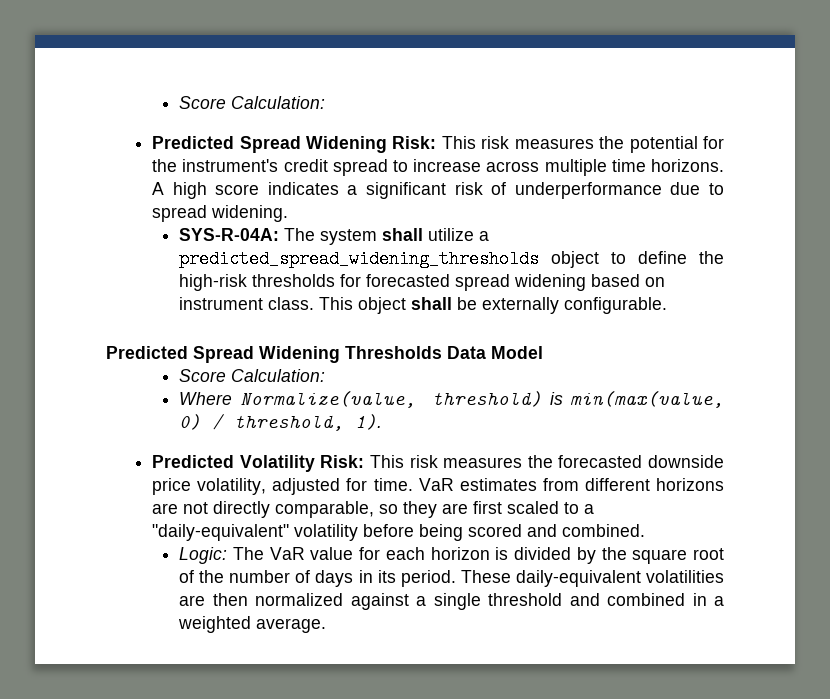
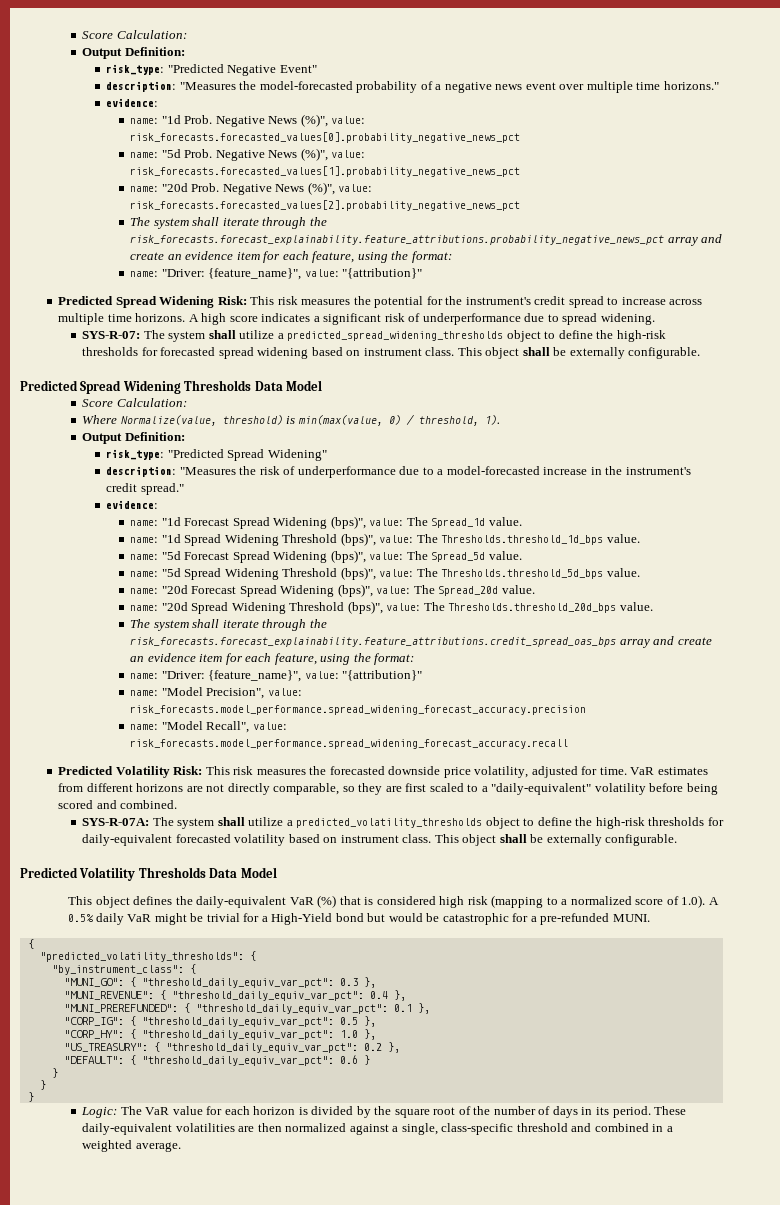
[179,96,326,109] Score Calculation: -> [82,30,187,39] [82,47,185,59] [106,64,317,76] [106,81,719,93] [106,98,159,107] [130,114,366,127] [130,132,521,143] [130,148,366,161] [130,166,521,177] [130,182,373,195] [130,200,521,211] [130,217,327,229] [130,234,723,246] [130,251,452,263] [130,268,423,280] Score Calculation: // Output Definition: // risk_type: "Predicted Negative Event" // description: "Measures the model-forecasted probability of a negative news event over multiple time horizons." // evidence: // name: "1d Prob. Negative News (%)", value: risk_forecasts.forecasted_values[0].probability_negative_news_pct // name: "5d Prob. Negative News (%)", value: risk_forecasts.forecasted_values[1].probability_negative_news_pct // name: "20d Prob. Negative News (%)", value: risk_forecasts.forecasted_values[2].probability_negative_news_pct // The system shall iterate through the risk_forecasts.forecast_explainability.feature_attributions.probability_negative_news_pct array and create an evidence item for each feature, using the format: // name: "Driver: {feature_name}", value: "{attribution}"
[179,228,280,241] SYS-R-04A: -> [82,331,141,339] SYS-R-07:
(383, 422) none -> [82,432,185,444] [106,449,327,461] [106,466,691,478] [106,483,184,495] [106,500,159,509] [130,516,522,529] [130,533,640,546] [130,550,522,563] [130,567,640,580] [130,584,535,597] [130,601,653,614] [130,619,327,631] [130,636,712,648] [130,653,415,665] [130,670,423,682] [130,687,302,699] [130,705,587,715] [130,721,287,733] [130,739,569,749] // Output Definition: // risk_type: "Predicted Spread Widening" // description: "Measures the risk of underperformance due to a model-forecasted increase in the instrument's credit spread." // evidence: // name: "1d Forecast Spread Widening (bps)", value: The Spread_1d value. // name: "1d Spread Widening Threshold (bps)", value: The Thresholds.threshold_1d_bps value. // name: "5d Forecast Spread Widening (bps)", value: The Spread_5d value. // name: "5d Spread Widening Threshold (bps)", value: The Thresholds.threshold_5d_bps value. // name: "20d Forecast Spread Widening (bps)", value: The Spread_20d value. // name: "20d Spread Widening Threshold (bps)", value: The Thresholds.threshold_20d_bps value. // The system shall iterate through the risk_forecasts.forecast_explainability.feature_attributions.credit_spread_oas_bps array and create an evidence item for each feature, using the format: // name: "Driver: {feature_name}", value: "{attribution}" // name: "Model Precision", value: risk_forecasts.model_performance.spread_widening_forecast_accuracy.precision // name: "Model Recall", value: risk_forecasts.model_performance.spread_widening_forecast_accuracy.recall
(646, 530) none -> [82,817,724,829] [82,834,678,846] [20,867,277,881] [67,895,719,908] [67,913,650,925] [27,939,34,949] [39,951,256,962] [51,964,196,975] [63,977,376,988] [63,990,406,1001] [63,1003,430,1014] [63,1016,376,1027] [63,1029,376,1040] [63,1042,400,1053] [63,1055,370,1066] [51,1068,58,1078] [39,1080,46,1090] [27,1092,34,1102] // SYS-R-07A: The system shall utilize a predicted_volatility_thresholds object to define the high-risk thresholds for daily-equivalent forecasted volatility based on instrument class. This object shall be externally configurable. // Predicted Volatility Thresholds Data Model // This object defines the daily-equivalent VaR (%) that is considered high risk (mapping to a normalized score of 1.0). A 0.5% daily VaR might be trivial for a High-Yield bond but would be catastrophic for a pre-refunded MUNI. // { // "predicted_volatility_thresholds": { // "by_instrument_class": { // "MUNI_GO": { "threshold_daily_equiv_var_pct": 0.3 }, // "MUNI_REVENUE": { "threshold_daily_equiv_var_pct": 0.4 }, // "MUNI_PREREFUNDED": { "threshold_daily_equiv_var_pct": 0.1 }, // "CORP_IG": { "threshold_daily_equiv_var_pct": 0.5 }, // "CORP_HY": { "threshold_daily_equiv_var_pct": 1.0 }, // "US_TREASURY": { "threshold_daily_equiv_var_pct": 0.2 }, // "DEFAULT": { "threshold_daily_equiv_var_pct": 0.6 } // } // } // }
[433,593,481,610] single -> [401,1123,514,1135] single, class-specific

